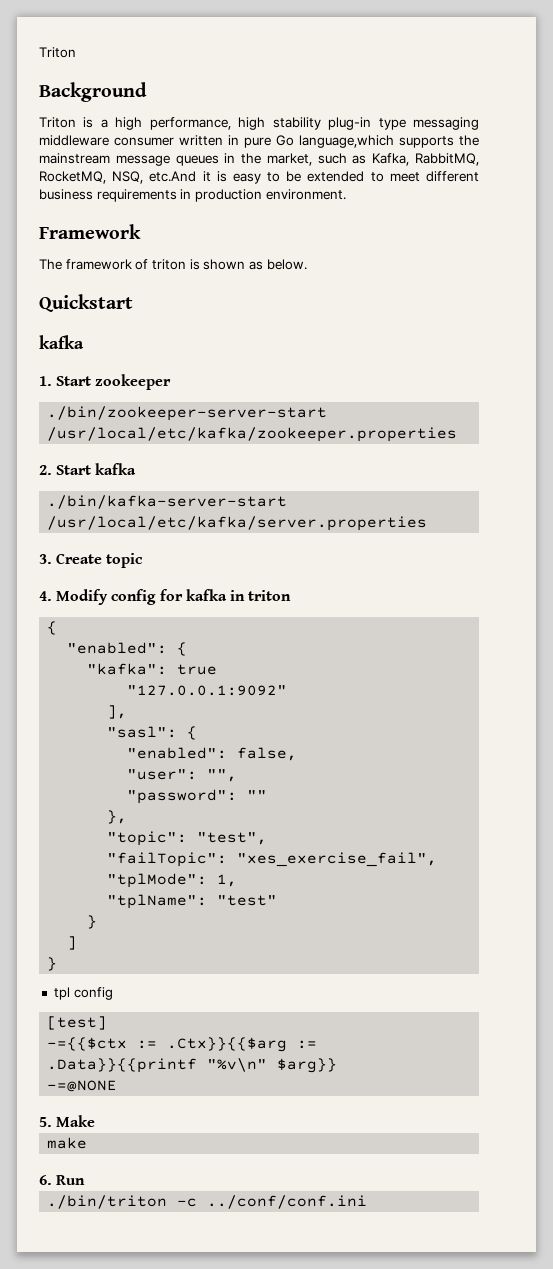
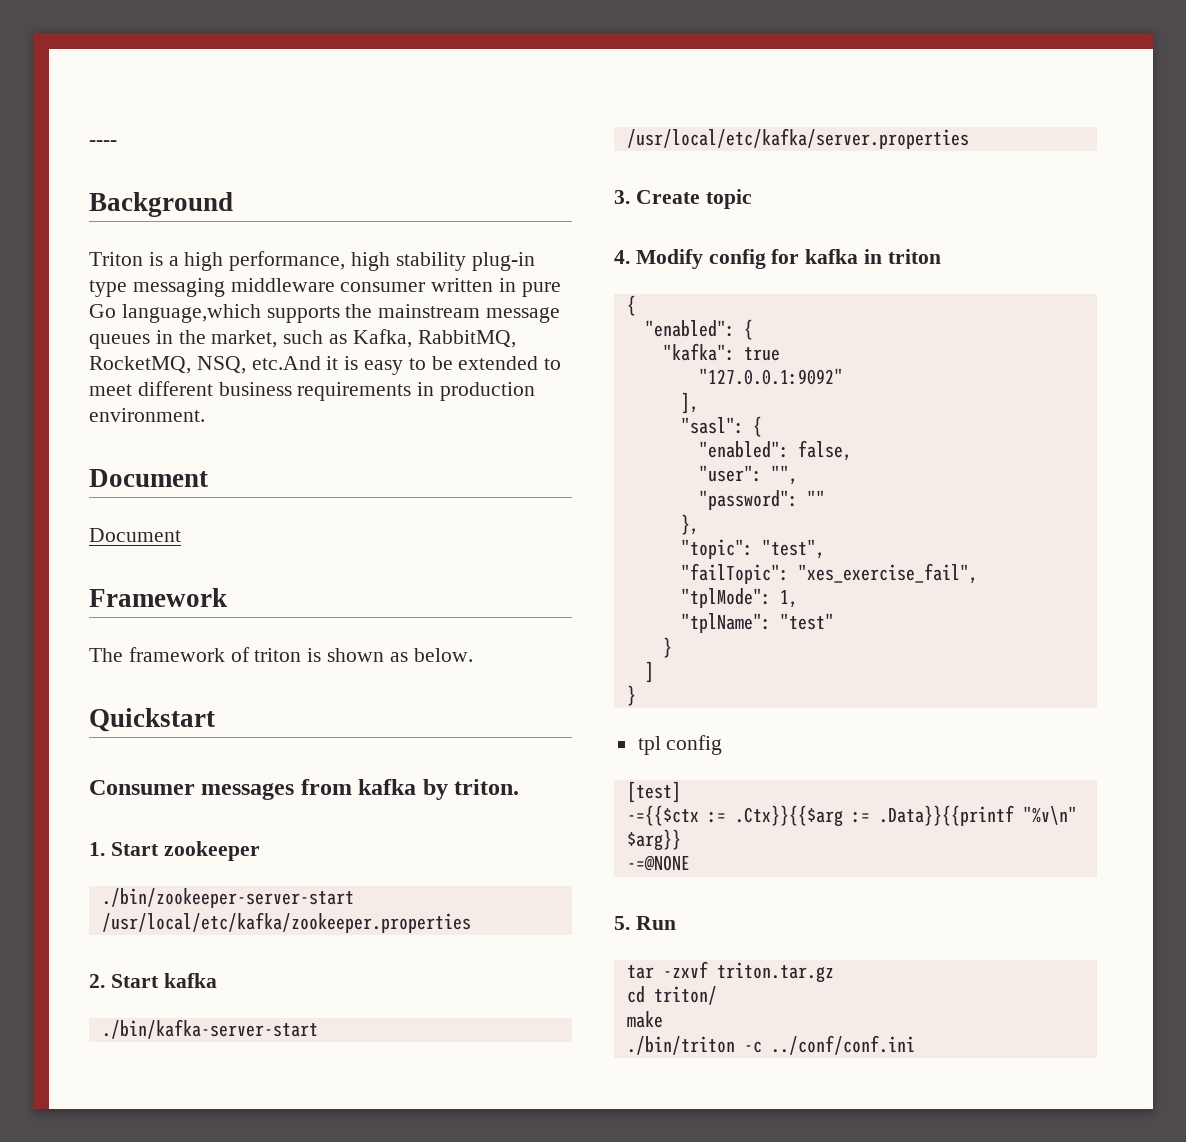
[39,47,76,58] Triton -> [89,140,117,146] ----
(346, 194) none -> [89,469,208,487] [89,528,181,542] // Document // Document
[39,335,84,349] kafka -> [89,779,520,800] Consumer messages from kafka by triton.
[56,1115,96,1127] Make -> [635,916,676,930] [626,961,834,983] [626,986,717,1005] Run // tar -zxvf triton.tar.gz // cd triton/
[39,1175,86,1185] // 6. Run -> (663, 1019) none

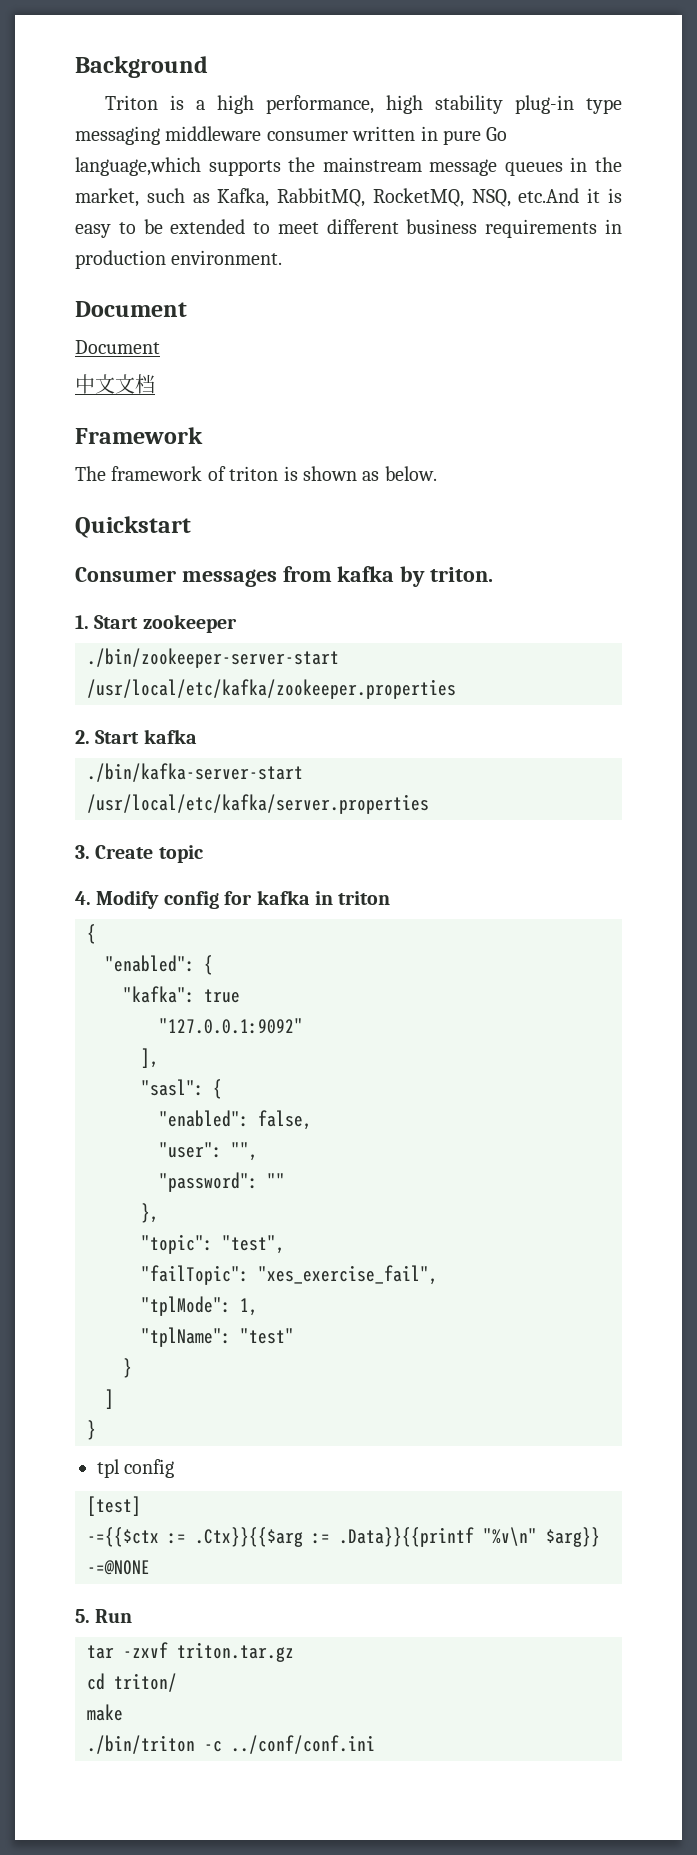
[89,140,117,146] ---- // -> (75, 67) none
(181, 535) none -> [75,374,155,394] // 中文文档

